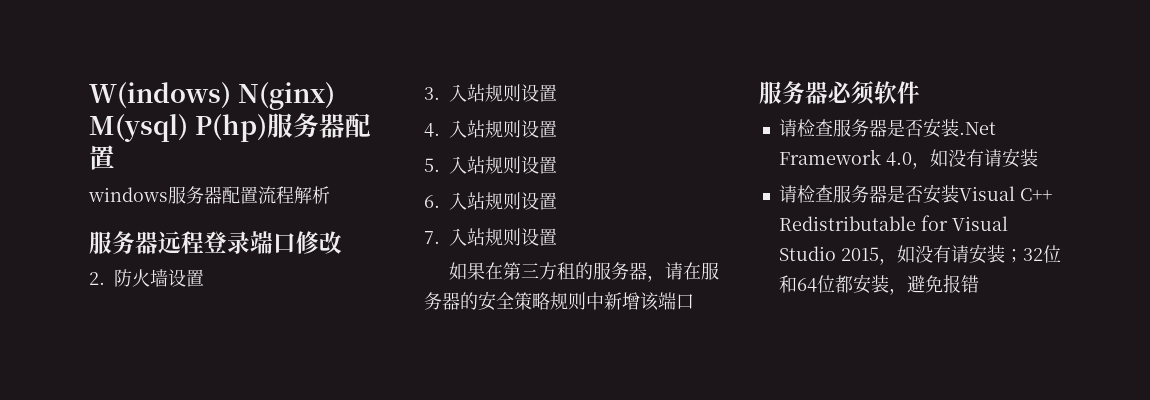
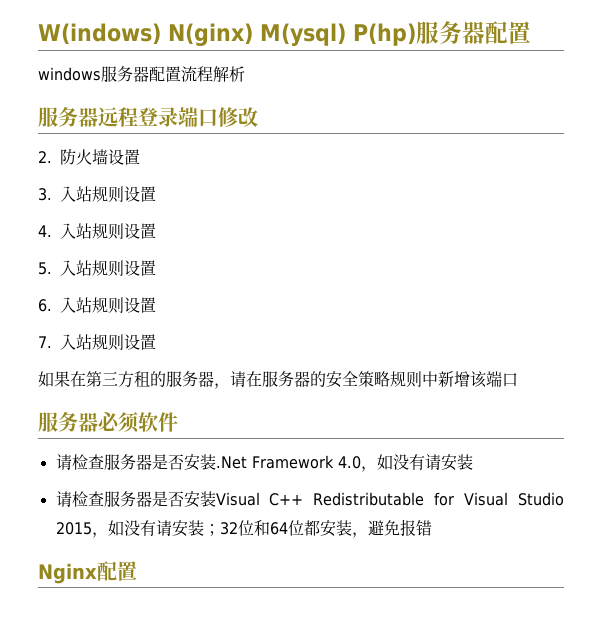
(979, 284) none -> [38,561,137,584] // Nginx配置

